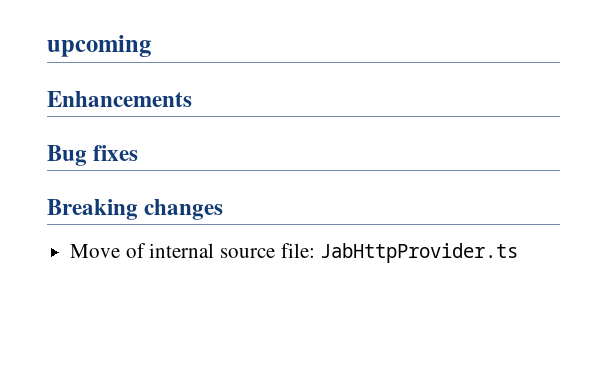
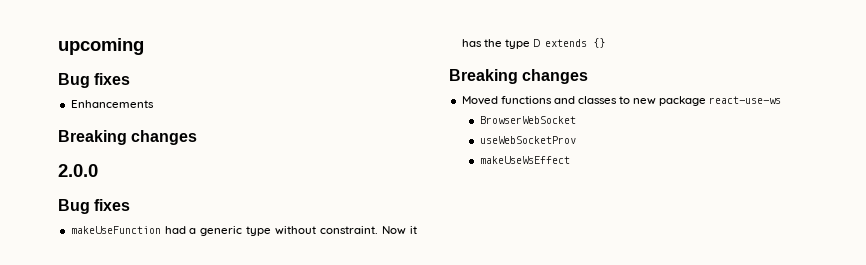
[47,91,192,107] [47,145,139,166] [47,199,224,220] [70,243,519,263] // Enhancements // Bug fixes // Breaking changes // Move of internal source file: JabHttpProvider.ts -> [58,73,131,88] [70,100,154,108] [58,130,198,145] [58,164,98,177] [58,199,131,214] [70,226,417,236] [461,38,605,49] [449,69,589,84] [461,96,782,106] [479,116,576,124] [479,136,576,144] [479,156,570,164] // Bug fixes // Enhancements // Breaking changes // 2.0.0 // Bug fixes // makeUseFunction had a generic type without constraint. Now it has the type D extends {} // Breaking changes // Moved functions and classes to new package react-use-ws // BrowserWebSocket // useWebSocketProv // makeUseWsEffect

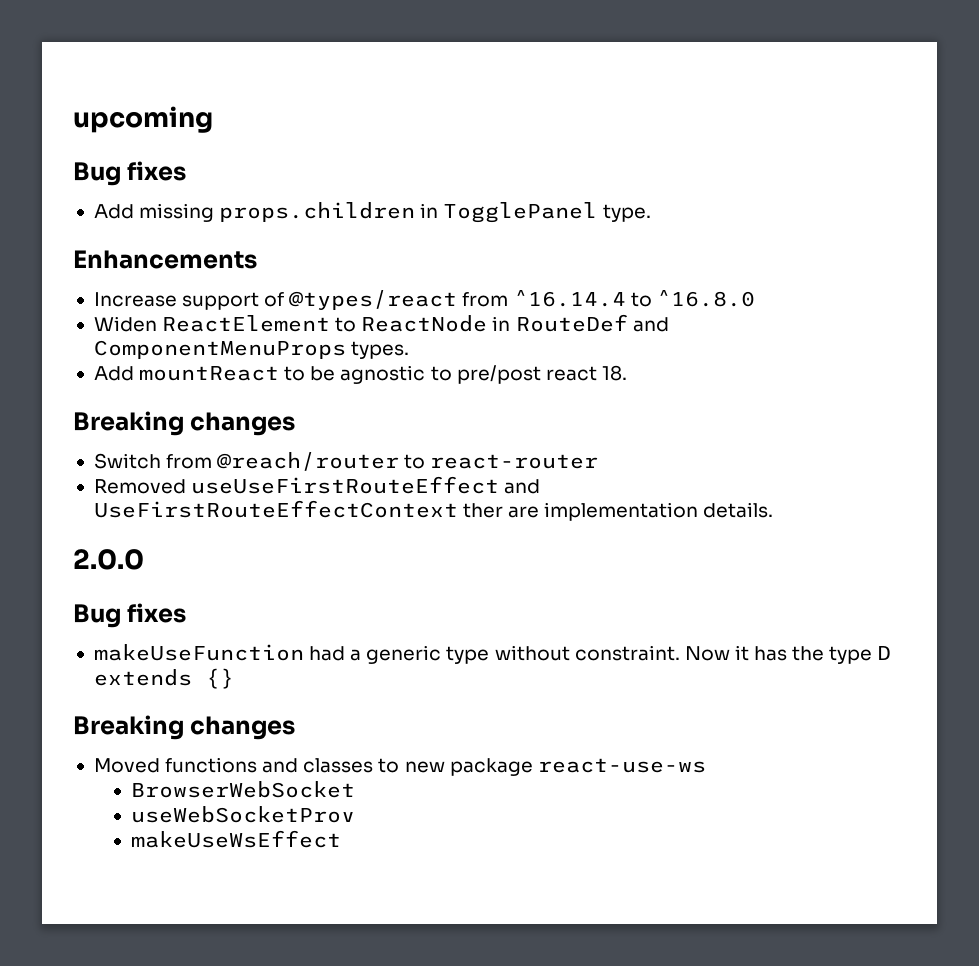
[70,100,154,108] [58,130,198,145] Enhancements // Breaking changes -> [93,202,651,223] [73,250,257,269] [93,290,755,310] [93,314,669,332] [93,340,410,359] [93,365,627,384] [73,411,296,436] [93,452,599,471] [93,476,541,494] [93,500,774,521] Add missing props.children in TogglePanel type. // Enhancements // Increase support of @types/react from ^16.14.4 to ^16.8.0 // Widen ReactElement to ReactNode in RouteDef and ComponentMenuProps types. // Add mountReact to be agnostic to pre/post react 18. // Breaking changes // Switch from @reach/router to react-router // Removed useUseFirstRouteEffect and UseFirstRouteEffectContext ther are implementation details.

